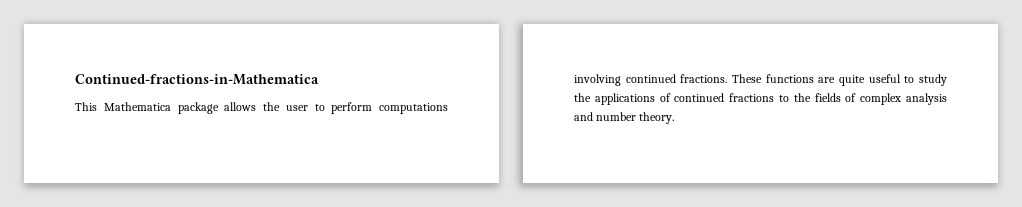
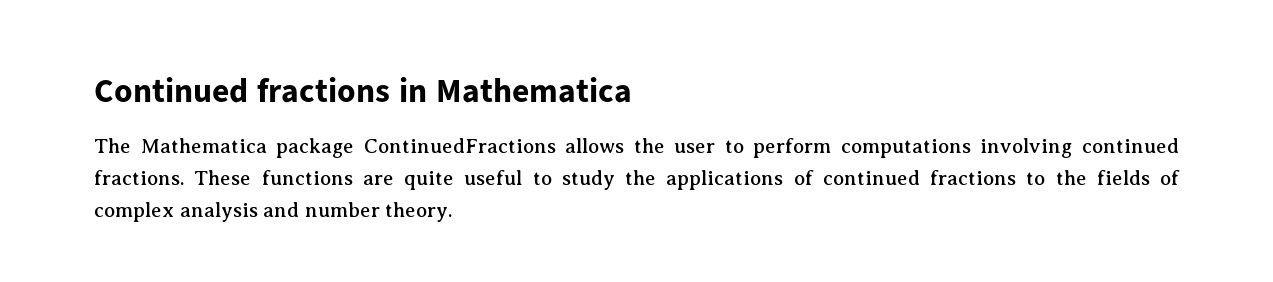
[75,74,319,85] [75,102,97,111] Continued-fractions-in-Mathematica // This -> [94,77,633,103] [94,138,131,153] Continued fractions in Mathematica // The
(219, 108) none -> [363,138,556,153] ContinuedFractions

